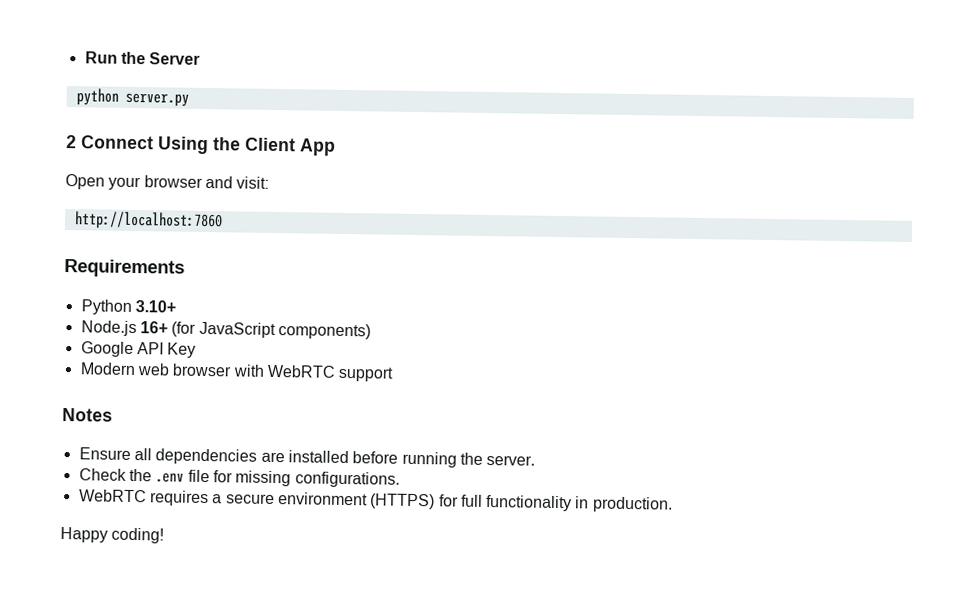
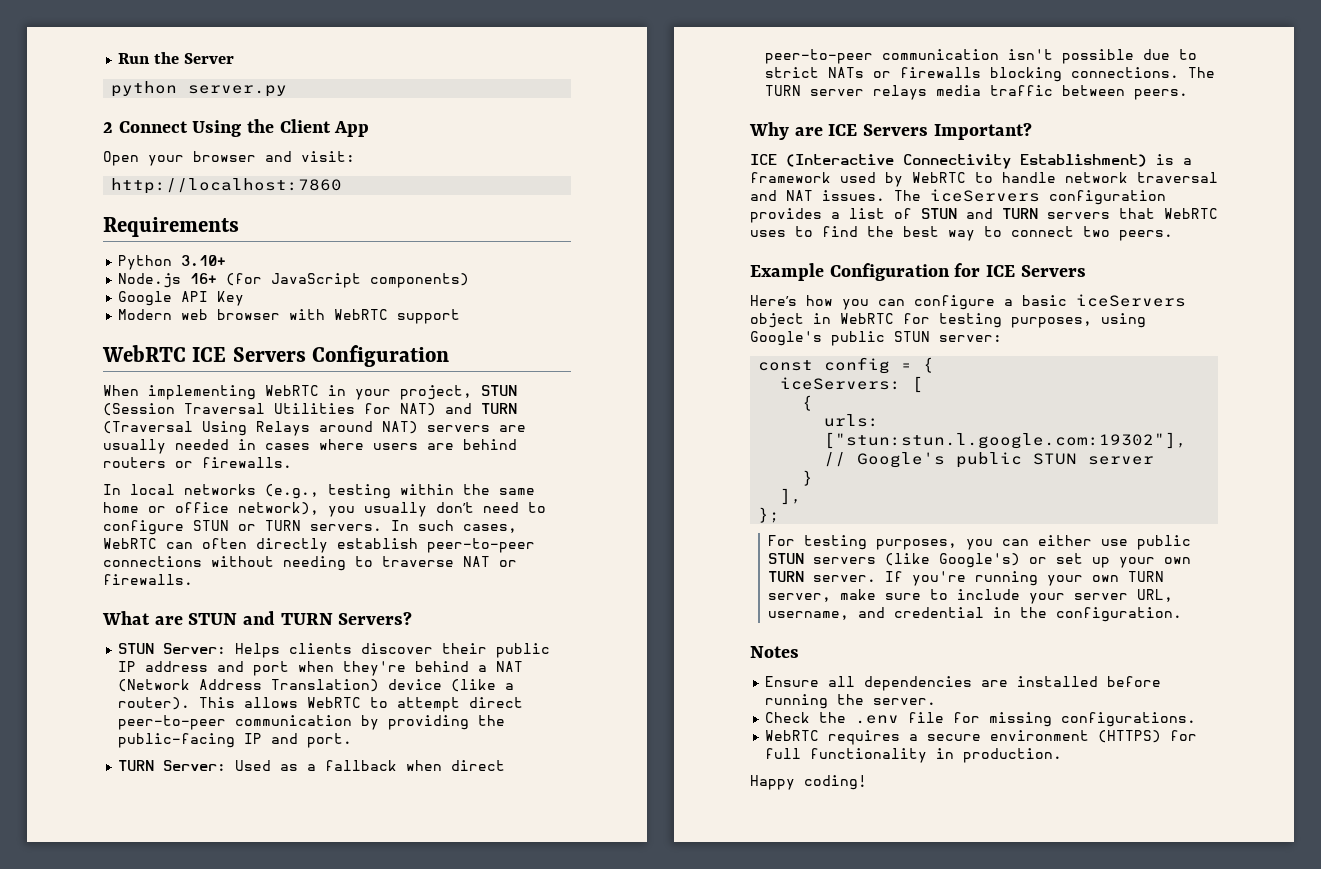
(394, 374) none -> [102,345,450,367] [103,385,517,400] [103,403,517,416] [103,421,526,436] [103,439,517,454] [103,457,292,468] [103,484,535,499] [103,502,546,517] [103,520,517,535] [103,538,535,553] [103,556,517,571] [103,574,193,585] [102,611,413,625] [118,643,551,658] [118,661,524,676] [118,679,515,692] [118,697,524,712] [118,715,506,730] [118,733,353,748] [118,760,506,771] [765,49,1198,64] [765,67,1216,82] [765,85,1189,100] [749,122,1032,140] [750,154,1192,169] [750,172,1218,187] [750,189,1166,205] [750,208,1218,223] [750,226,1173,241] [750,263,1086,281] [750,294,1186,310] [750,313,1146,328] [750,331,1002,346] [758,357,935,374] [780,376,924,393] [802,395,814,411] [824,414,880,427] [824,432,1188,449] [824,452,1155,468] [802,470,814,486] [780,488,803,505] [758,507,781,523] [767,535,1191,550] [767,553,1191,568] [767,571,1164,586] [767,589,1173,604] [767,607,1182,622] // WebRTC ICE Servers Configuration // When implementing WebRTC in your project, STUN (Session Traversal Utilities for NAT) and TURN (Traversal Using Relays around NAT) servers are usually needed in cases where users are behind routers or firewalls. // In local networks (e.g., testing within the same home or office network), you usually don’t need to configure STUN or TURN servers. In such cases, WebRTC can often directly establish peer-to-peer connections without needing to traverse NAT or firewalls. // What are STUN and TURN Servers? // STUN Server: Helps clients discover their public IP address and port when they're behind a NAT (Network Address Translation) device (like a router). This allows WebRTC to attempt direct peer-to-peer communication by providing the public-facing IP and port. // TURN Server: Used as a fallback when direct peer-to-peer communication isn't possible due to strict NATs or firewalls blocking connections. The TURN server relays media traffic between peers. // Why are ICE Servers Important? // ICE (Interactive Connectivity Establishment) is a framework used by WebRTC to handle network traversal and NAT issues. The iceServers configuration provides a list of STUN and TURN servers that WebRTC uses to find the best way to connect two peers. // Example Configuration for ICE Servers // Here’s how you can configure a basic iceServers object in WebRTC for testing purposes, using Google's public STUN server: // const config = { // iceServers: [ // { // urls: ["stun:stun.l.google.com:19302"], // Google's public STUN server // } // ], // }; // For testing purposes, you can either use public STUN servers (like Google's) or set up your own TURN server. If you're running your own TURN server, make sure to include your server URL, username, and credential in the configuration.

